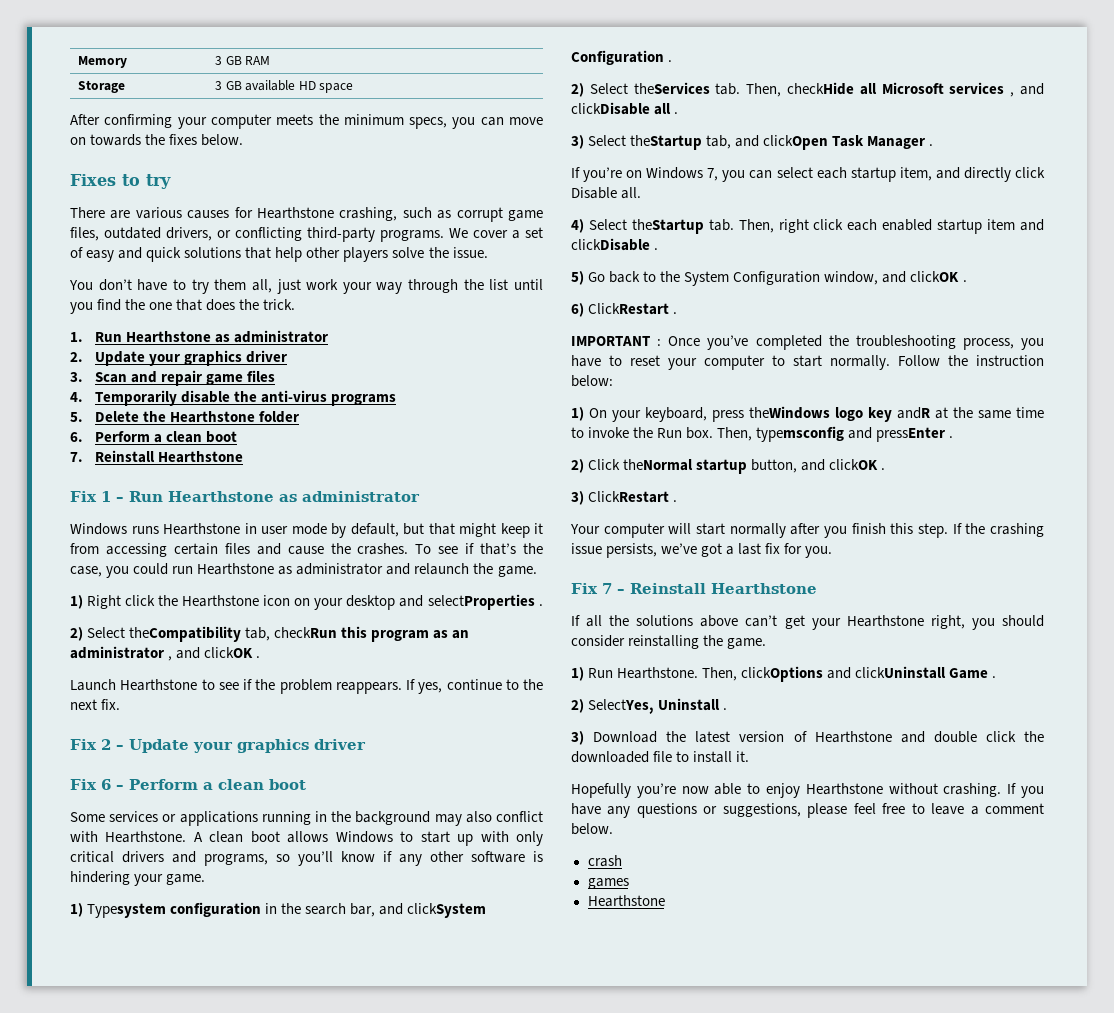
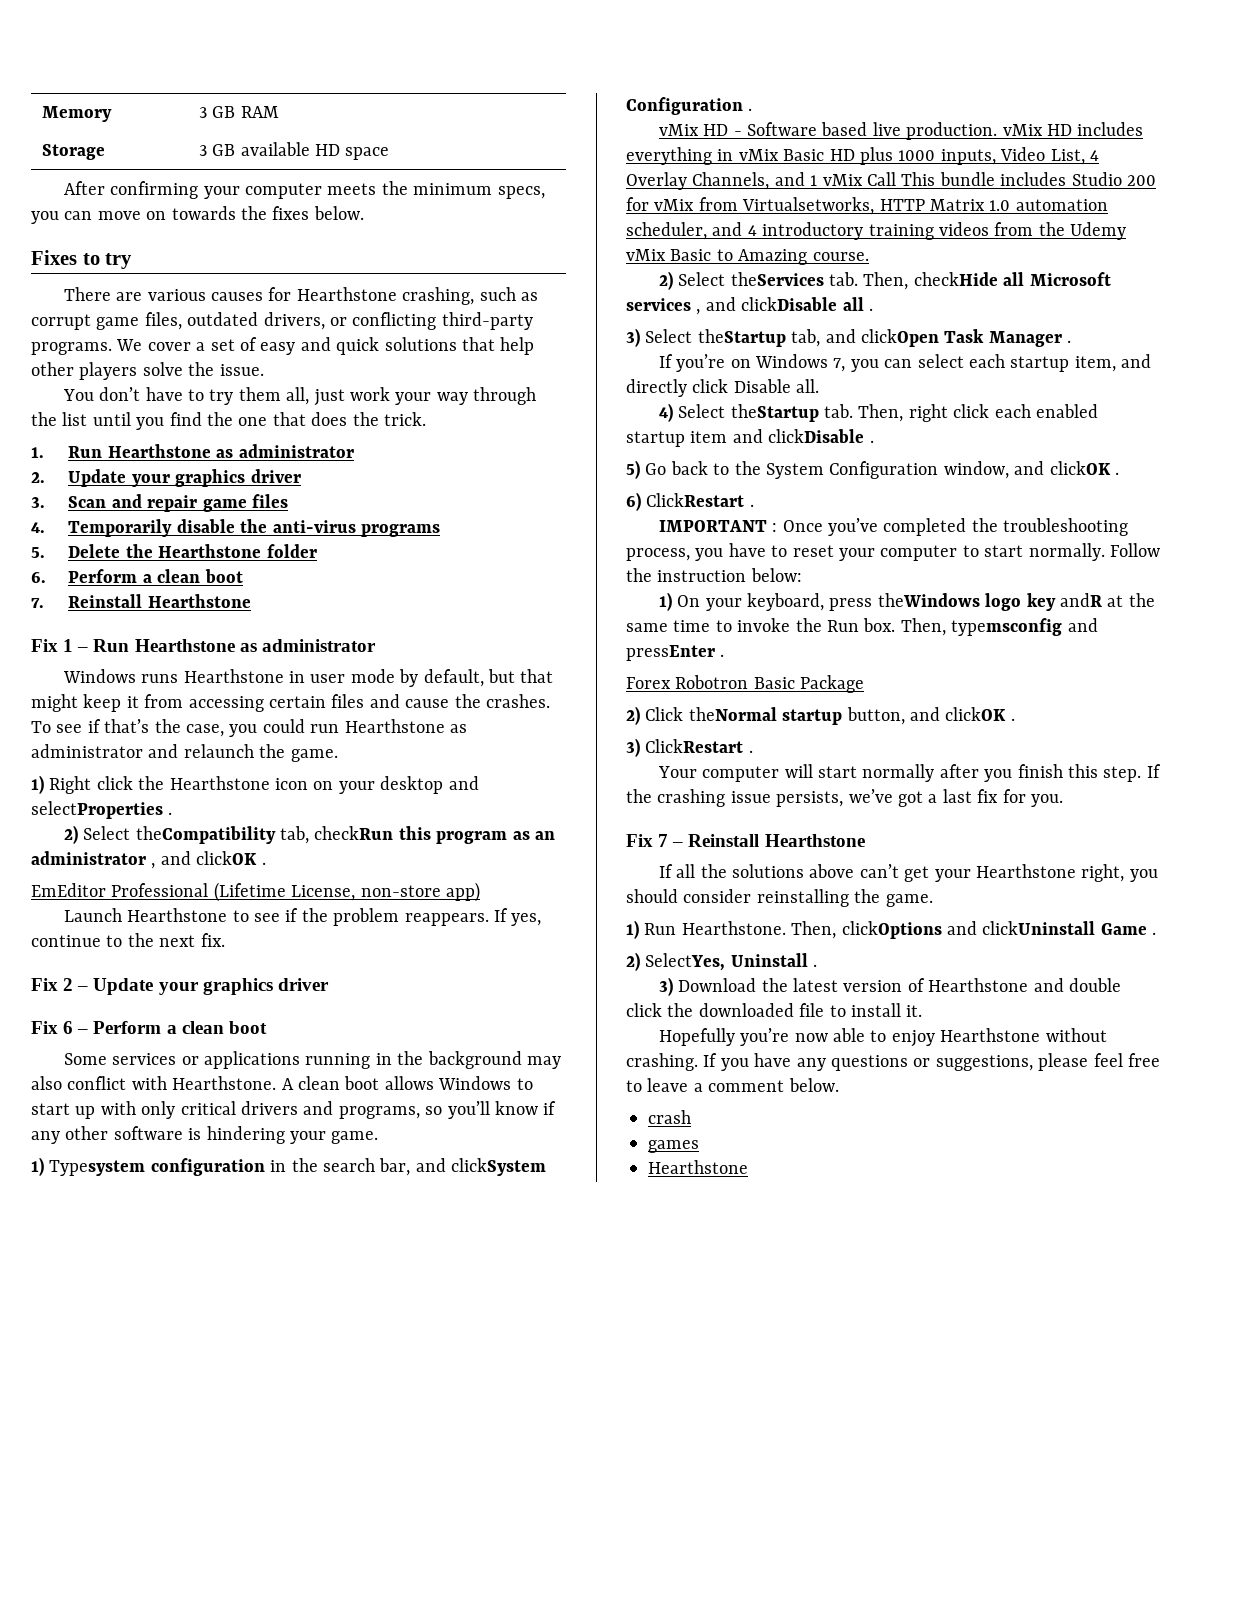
(261, 657) none -> [31,882,480,902] // EmEditor Professional (Lifetime License, non-store app)
(673, 61) none -> [658,122,1144,140] [626,147,1099,165] [626,172,1156,190] [626,197,1108,215] [626,222,1127,240] [626,249,869,265] // vMix HD - Software based live production. vMix HD includes everything in vMix Basic HD plus 1000 inputs, Video List, 4 Overlay Channels, and 1 vMix Call This bundle includes Studio 200 for vMix from Virtualsetworks, HTTP Matrix 1.0 automation scheduler, and 4 introductory training videos from the Udemy vMix Basic to Amazing course.
(954, 437) none -> [626,675,865,693] // Forex Robotron Basic Package

